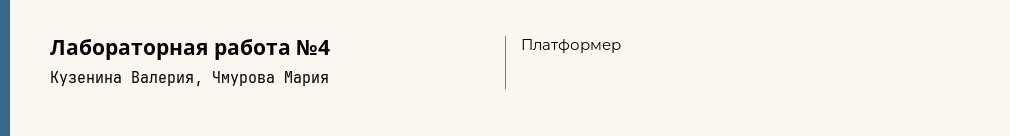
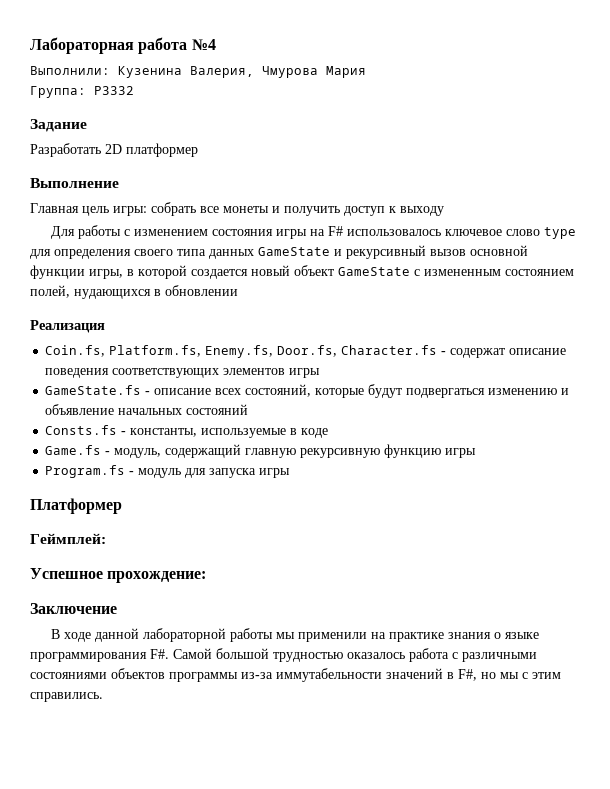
(331, 47) none -> [30,66,110,75] Выполнили:
[521,39,621,53] Платформер -> [30,86,134,98] [30,119,87,132] [30,143,198,157] [30,178,119,188] [30,202,444,216] [51,225,577,239] [30,245,528,259] [30,265,574,279] [30,285,238,299] [30,320,105,333] [45,345,567,358] [45,368,321,378] [45,384,570,398] [45,404,249,415] [45,425,329,438] [45,444,477,458] [45,465,291,478] [30,498,122,514] [30,533,106,544] [30,568,207,583] [30,603,117,614] [51,628,540,642] [30,648,537,662] [30,668,561,682] [30,692,103,702] Группа: P3332 // Задание // Разработать 2D платформер // Выполнение // Главная цель игры: собрать все монеты и получить доступ к выходу // Для работы с изменением состояния игры на F# использовалось ключевое слово type для определения своего типа данных GameState и рекурсивный вызов основной функции игры, в которой создается новый объект GameState с измененным состоянием полей, нудающихся в обновлении // Реализация // Coin.fs, Platform.fs, Enemy.fs, Door.fs, Character.fs - содержат описание поведения соответствующих элементов игры // GameState.fs - описание всех состояний, которые будут подвергаться изменению и объявление начальных состояний // Consts.fs - константы, используемые в коде // Game.fs - модуль, содержащий главную рекурсивную функцию игры // Program.fs - модуль для запуска игры // Платформер // Геймплей: // Успешное прохождение: // Заключение // В ходе данной лабораторной работы мы применили на практике знания о языке программирования F#. Самой большой трудностью оказалось работа с различными состояниями объектов программы из-за иммутабельности значений в F#, но мы с этим справились.

